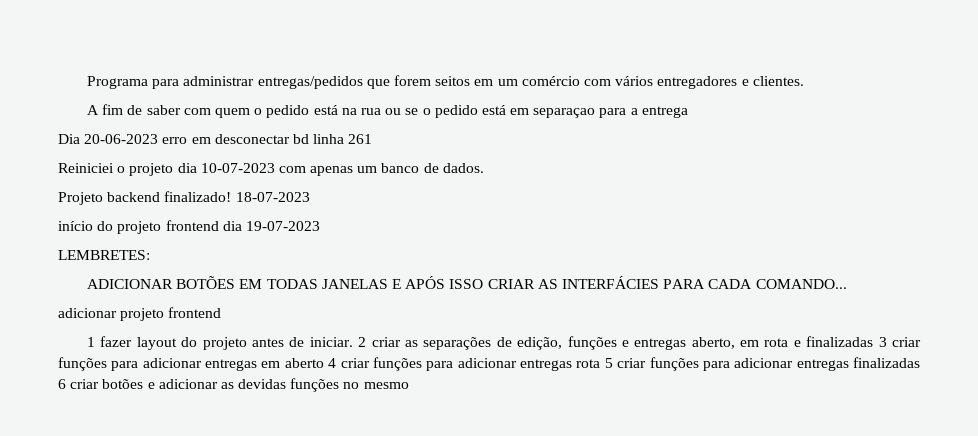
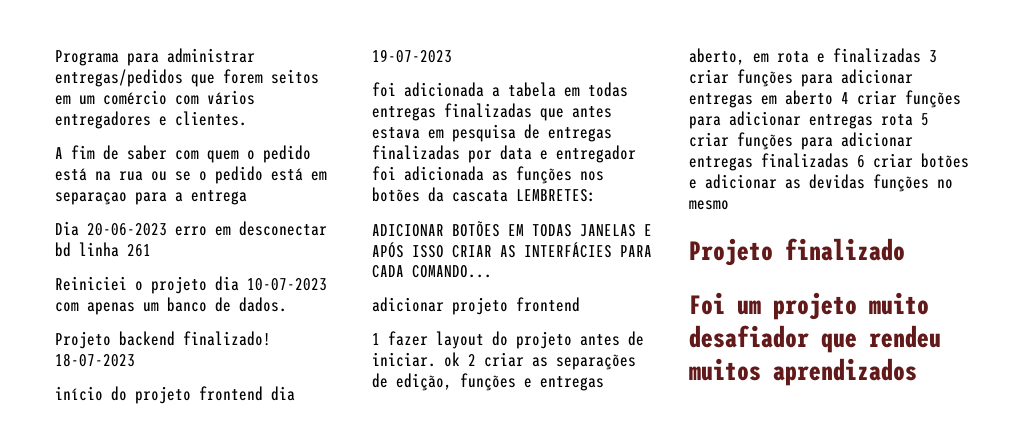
(320, 226) none -> [372,82,628,97] [372,103,612,121] [372,124,612,142] [372,145,636,163] [372,166,604,184] [372,187,508,202] foi adicionada a tabela em todas entregas finalizadas que antes estava em pesquisa de entregas finalizadas por data e entregador foi adicionada as funções nos botões da cascata
(353, 342) none -> [444,352,460,367] ok
(409, 385) none -> [689,238,905,266] [689,292,929,320] [689,325,941,353] [689,358,917,386] // Projeto finalizado // Foi um projeto muito desafiador que rendeu muitos aprendizados

